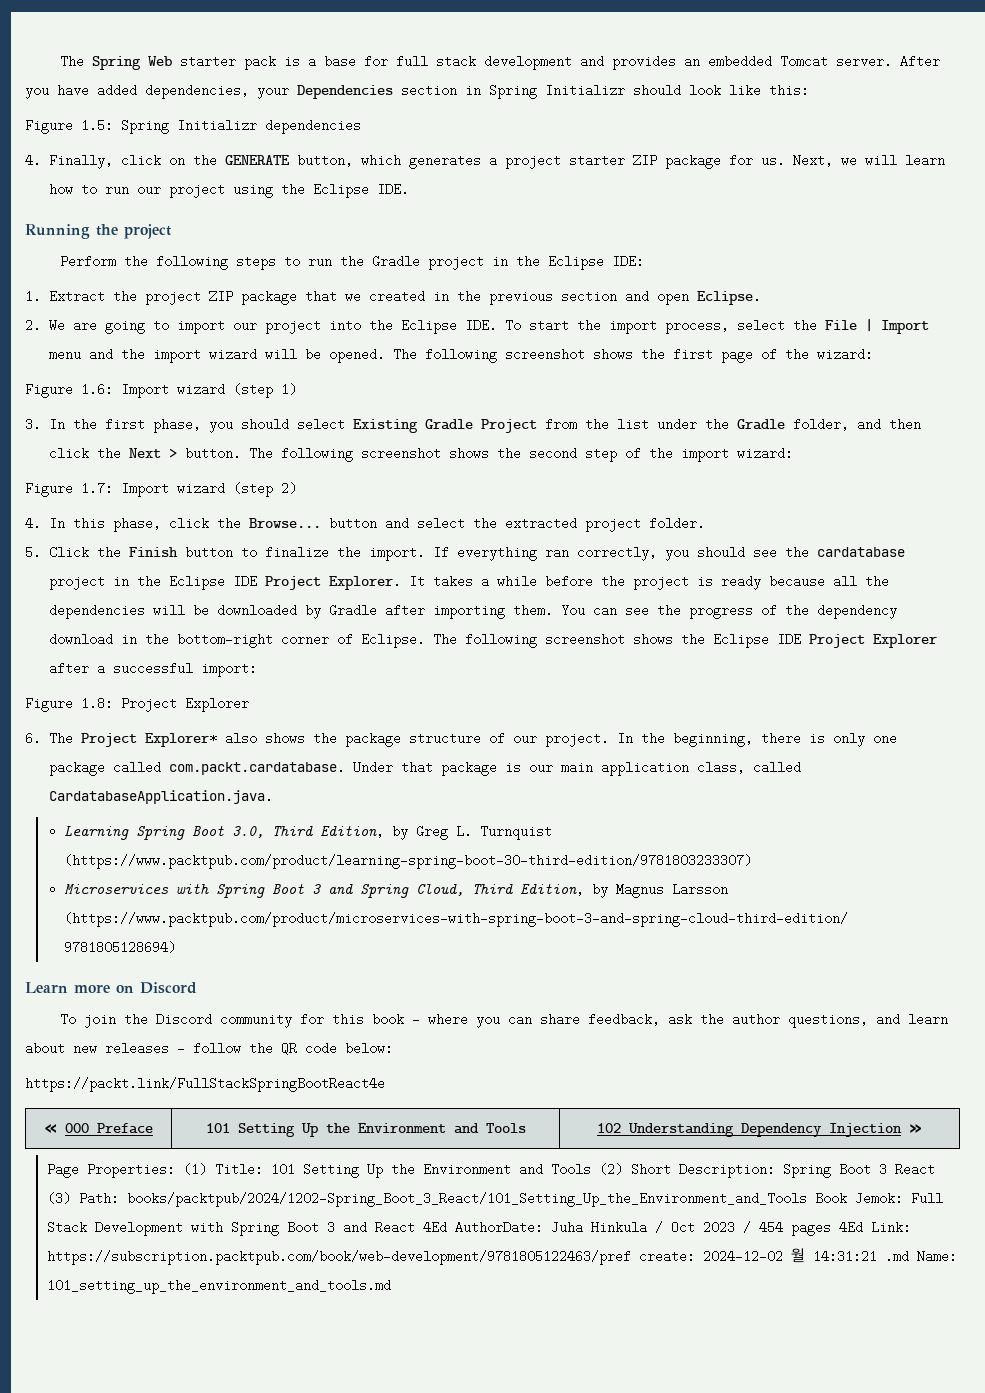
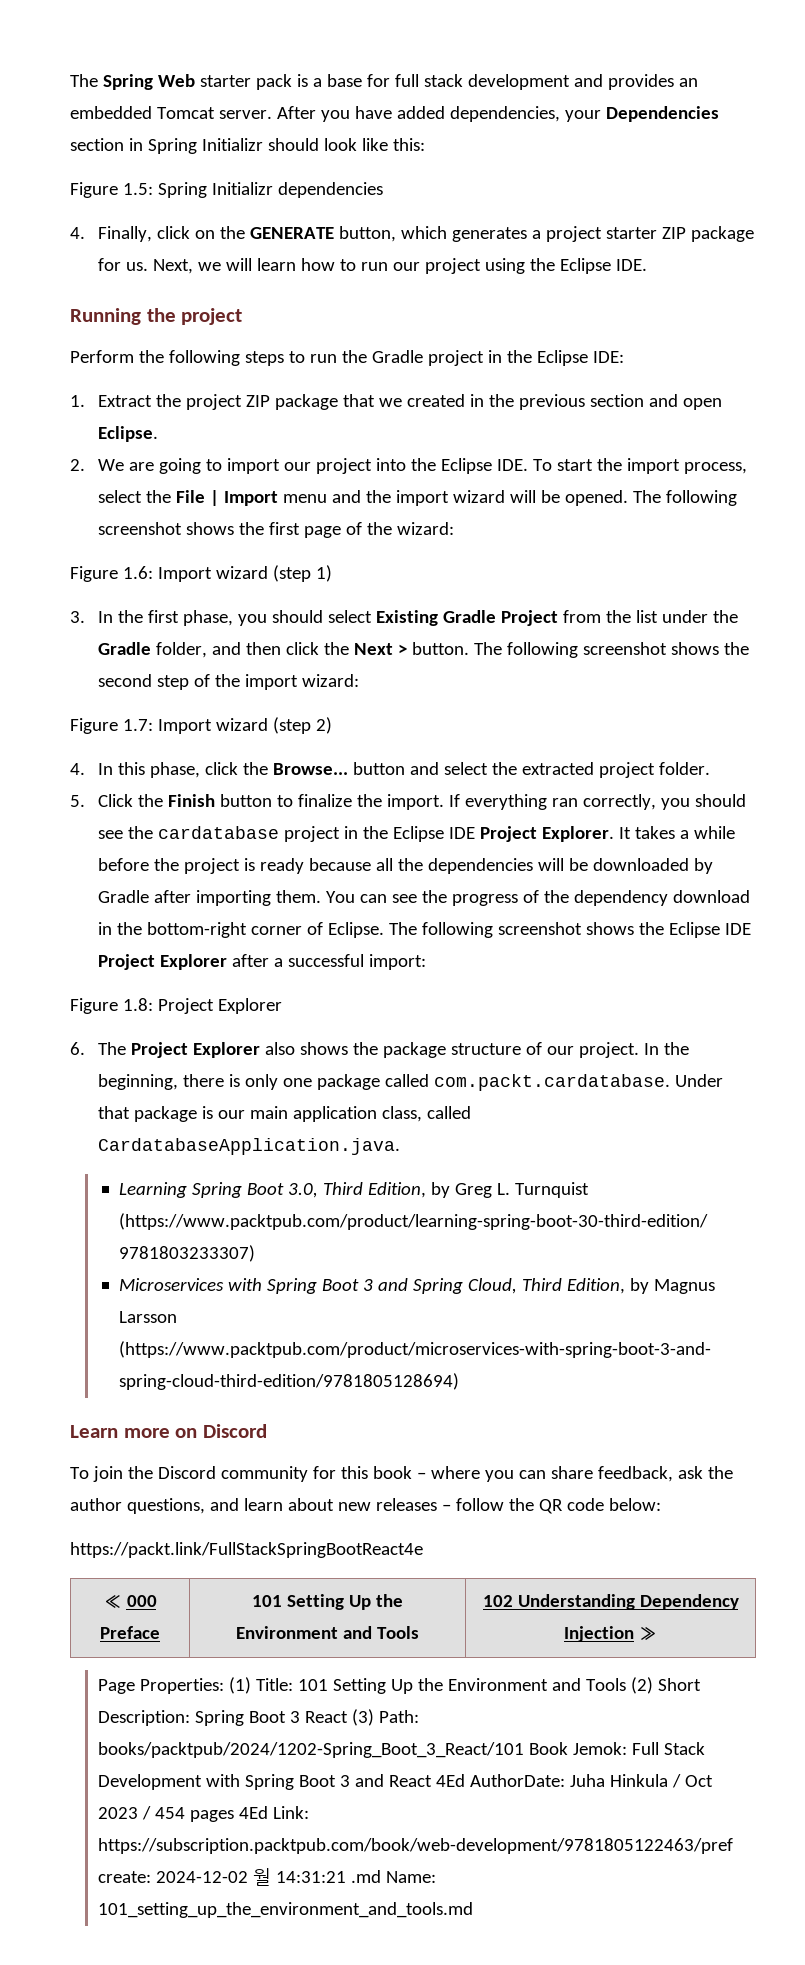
[145,732,217,747] Explorer* -> [193,1042,261,1058] Explorer
[126,1192,807,1207] books/packtpub/2024/1202-Spring_Boot_3_React/101_Setting_Up_the_Environment_and_Tools -> [98,1742,525,1758] books/packtpub/2024/1202-Spring_Boot_3_React/101

